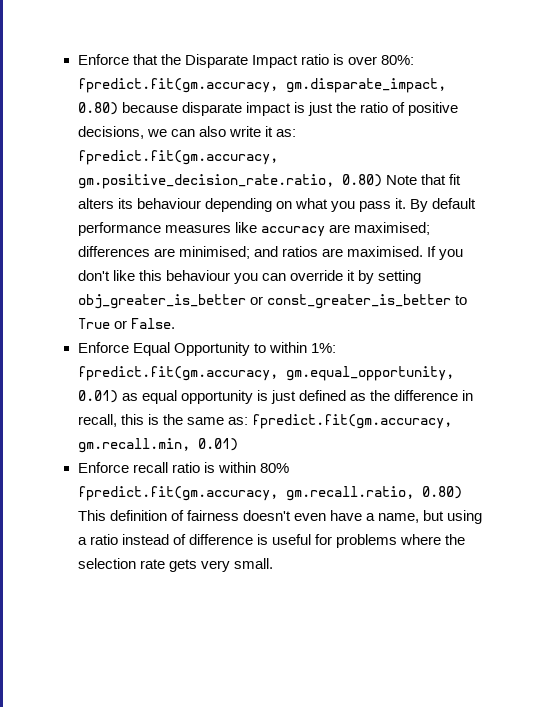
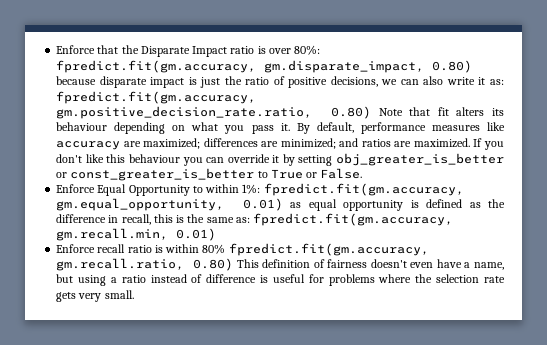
[432,198,477,209] default -> [316,122,354,133] default,
[353,222,430,235] maximised; -> [143,138,201,149] maximized;
[178,246,250,259] minimised; -> [280,138,336,149] minimized;
[346,246,423,257] maximised. -> [413,138,470,148] maximized.
[270,390,296,404] just -> (419, 204) none

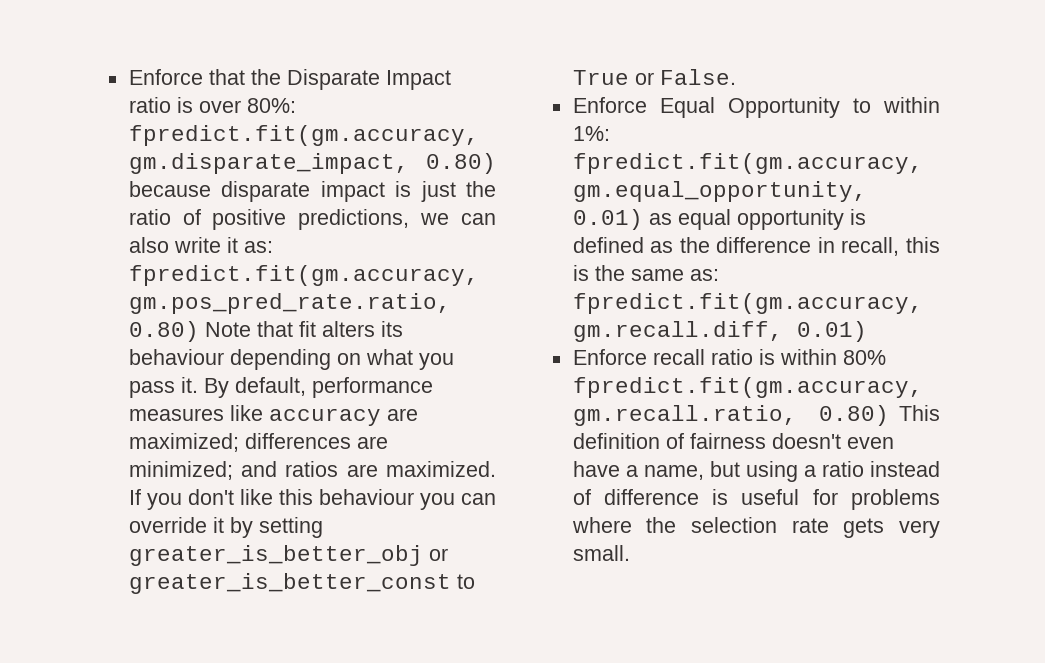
[330,76,378,87] decisions, -> [298,209,410,230] predictions,
[56,106,313,119] gm.positive_decision_rate.ratio, -> [128,293,451,314] gm.pos_pred_rate.ratio,
[335,153,504,166] [56,168,255,181] obj_greater_is_better or const_greater_is_better -> [128,545,448,566] [128,573,451,594] greater_is_better_obj or greater_is_better_const
[56,228,169,241] gm.recall.min, -> [572,321,783,342] gm.recall.diff,

